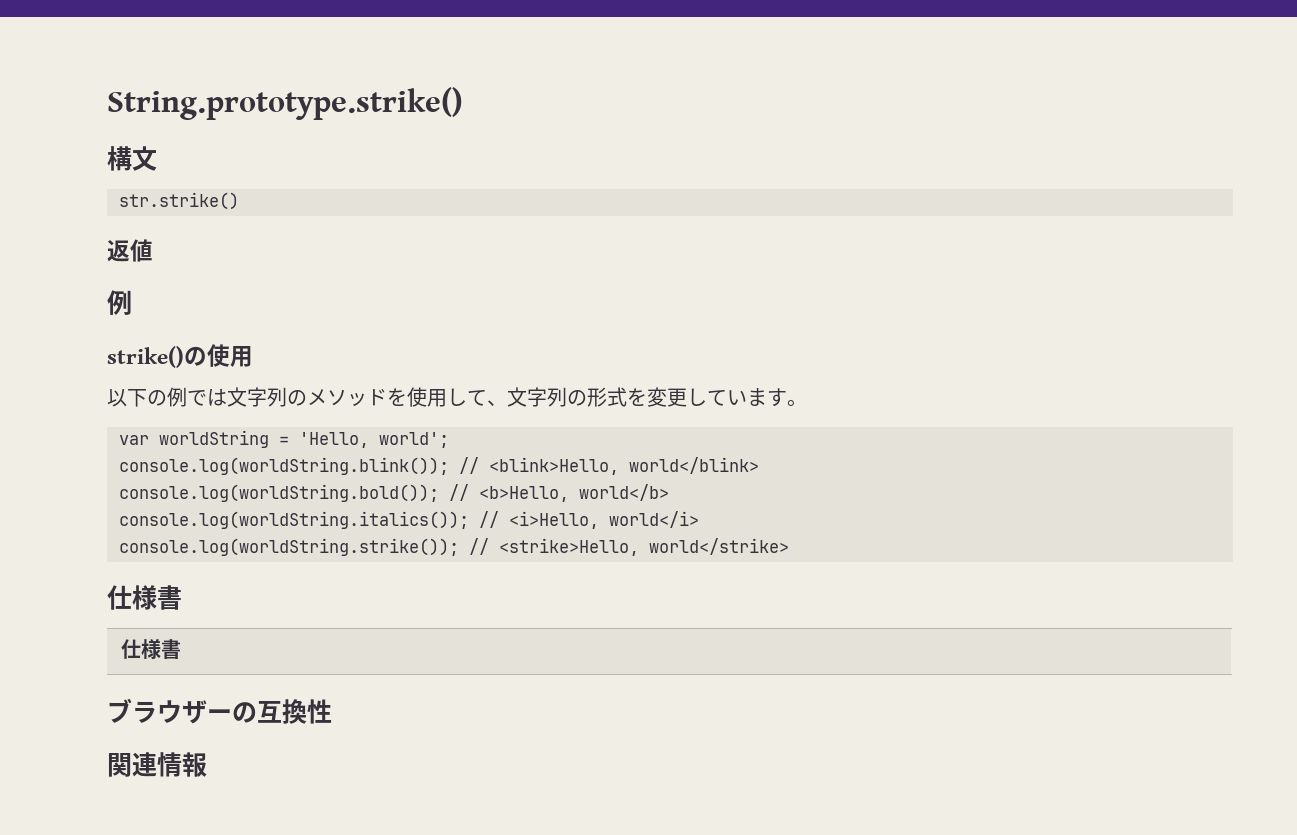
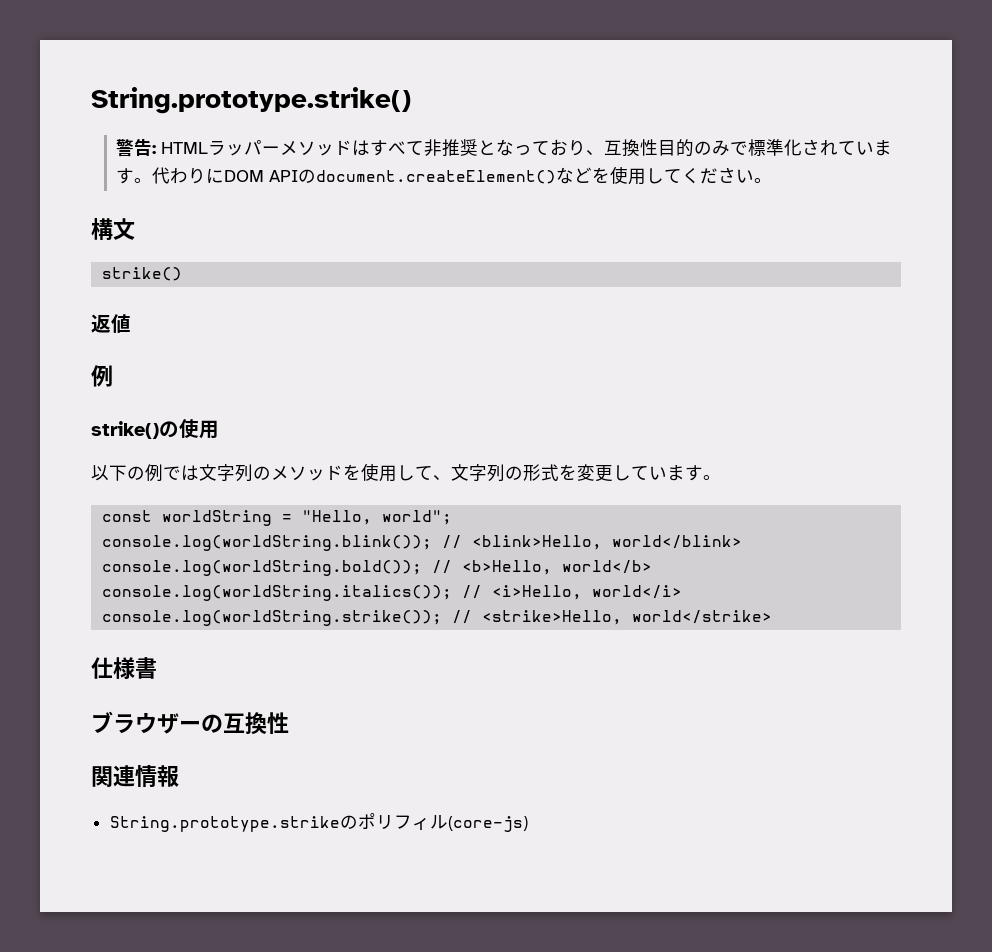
(463, 103) none -> [116,138,893,157] [116,166,773,185] // 警告: HTMLラッパーメソッドはすべて非推奨となっており、互換性目的のみで標準化されています。代わりにDOM APIのdocument.createElement()などを使用してください。
[119,192,239,210] str.strike() -> [101,267,182,281] strike()
[119,435,149,445] var -> [101,510,152,522] const
[299,432,449,448] 'Hello, world'; -> [301,510,452,525] "Hello, world";
[121,639,182,660] // 仕様書 -> (157, 668) none
(207, 764) none -> [110,813,529,832] // String.prototype.strikeのポリフィル(core-js)

